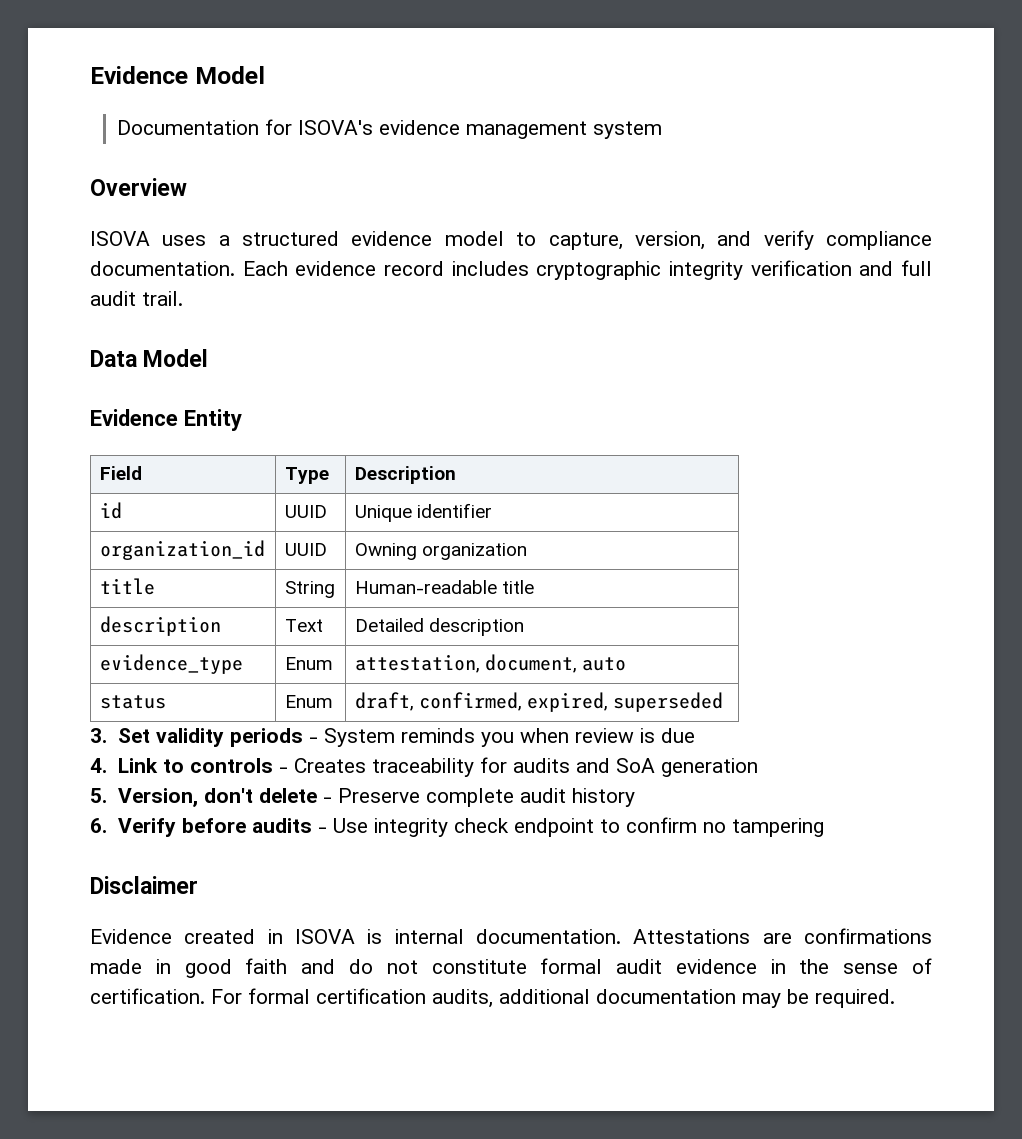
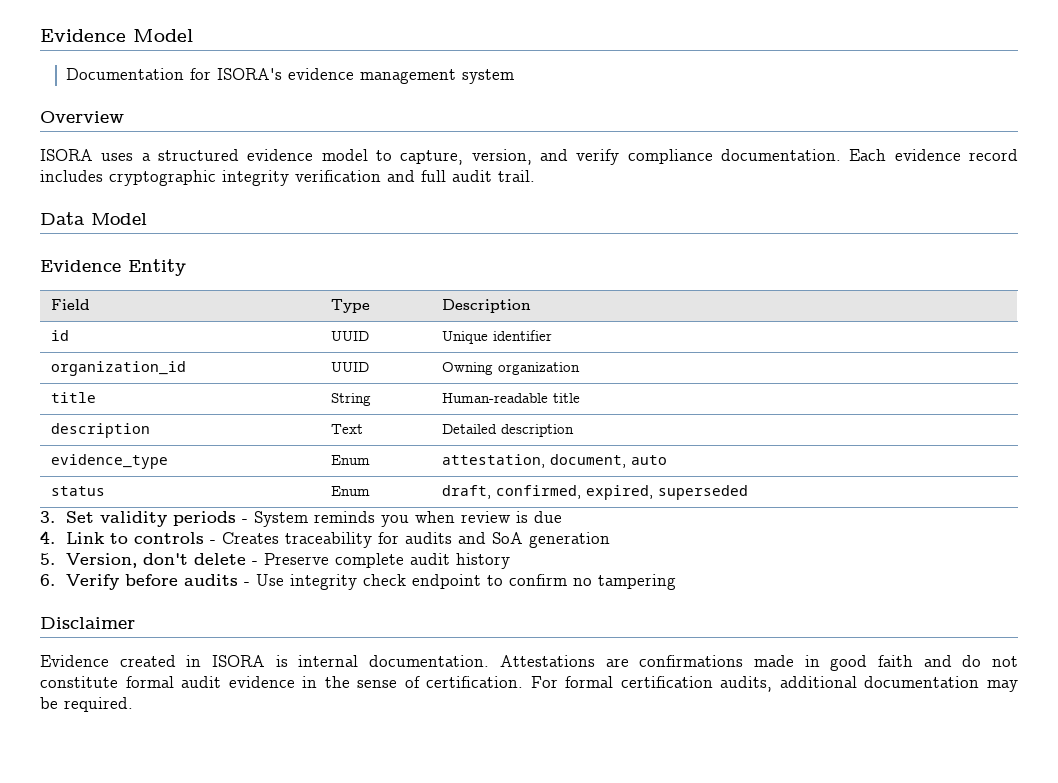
[298,120,374,135] ISOVA's -> [217,68,283,80] ISORA's
[90,231,150,246] ISOVA -> [40,149,93,161] ISORA
[295,929,355,944] ISOVA -> [212,655,266,667] ISORA

